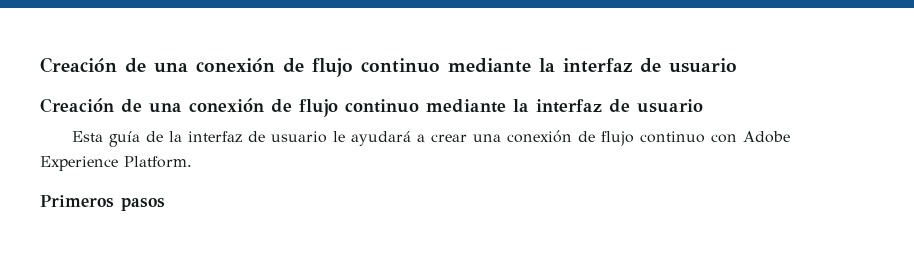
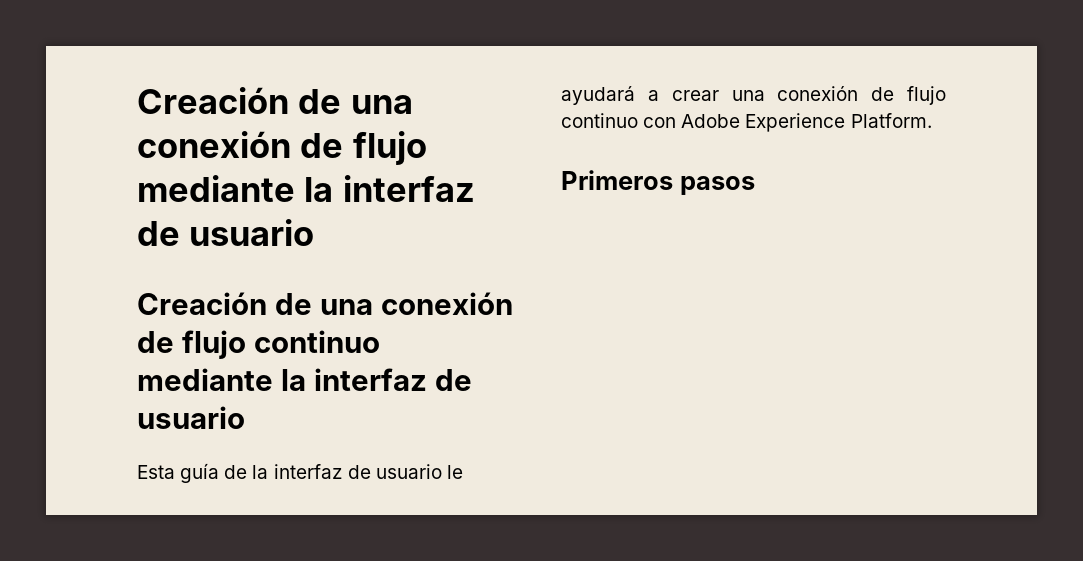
[40,57,440,77] Creación de una conexión de flujo continuo -> [137,87,413,114] [137,131,427,165] Creación de una conexión de flujo

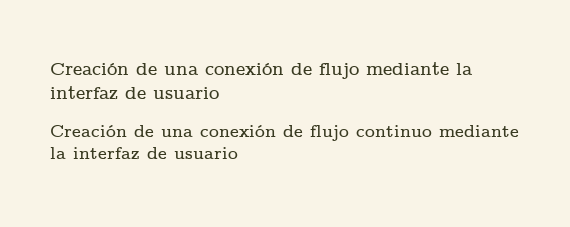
[137,463,463,483] [561,86,946,105] [561,113,932,132] [561,170,755,195] // Esta guía de la interfaz de usuario le ayudará a crear una conexión de flujo continuo con Adobe Experience Platform. // Primeros pasos -> (238, 153) none

